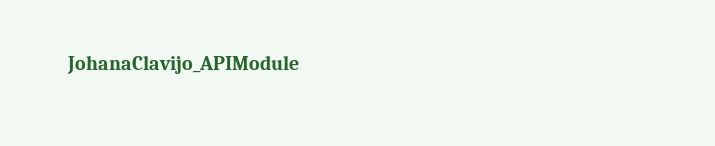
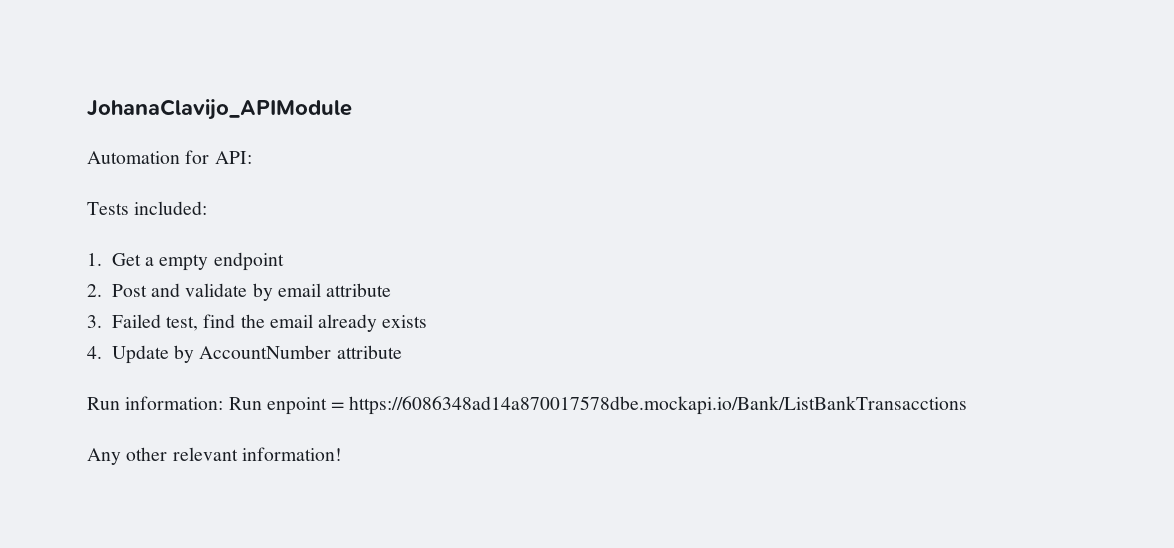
(299, 64) none -> [87,150,252,164] [87,201,208,215] [87,252,284,271] [87,283,392,301] [87,314,428,332] [87,345,402,364] [87,396,968,415] [87,447,342,465] // Automation for API: // Tests included: // 1. Get a empty endpoint // 2. Post and validate by email attribute // 3. Failed test, find the email already exists // 4. Update by AccountNumber attribute // Run information: Run enpoint = https://6086348ad14a870017578dbe.mockapi.io/Bank/ListBankTransacctions // Any other relevant information!

